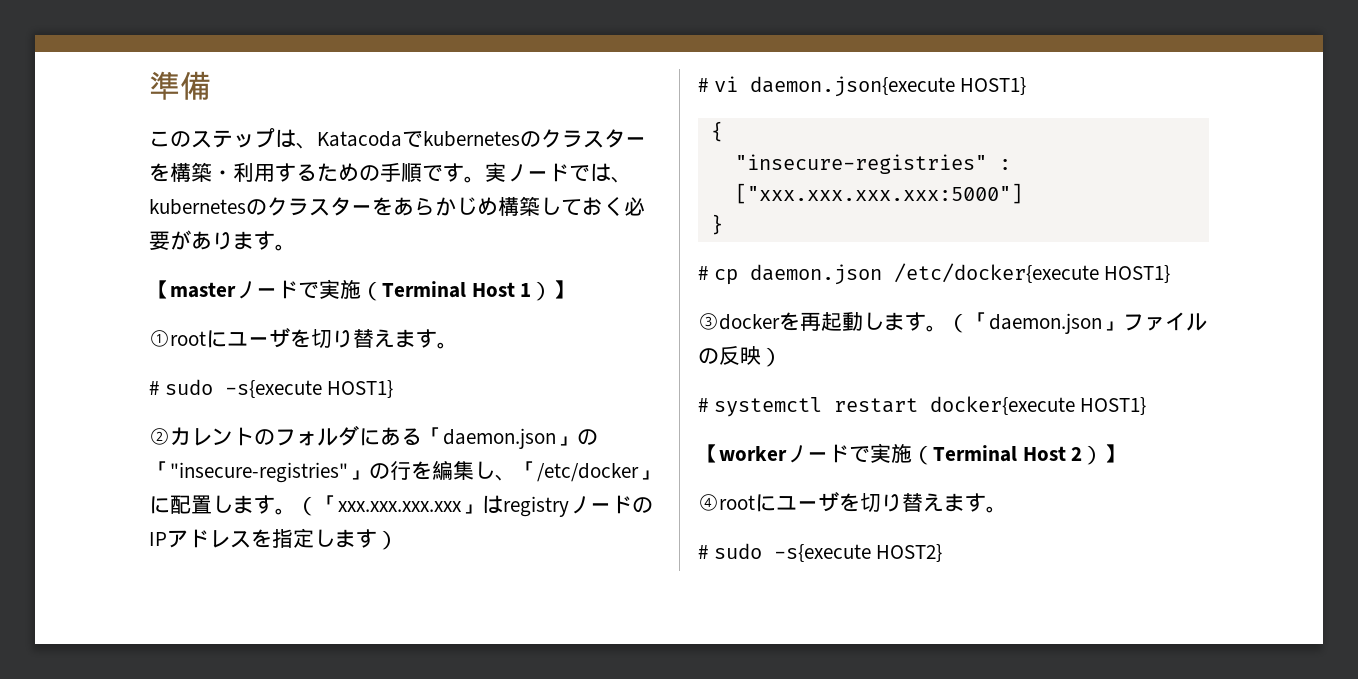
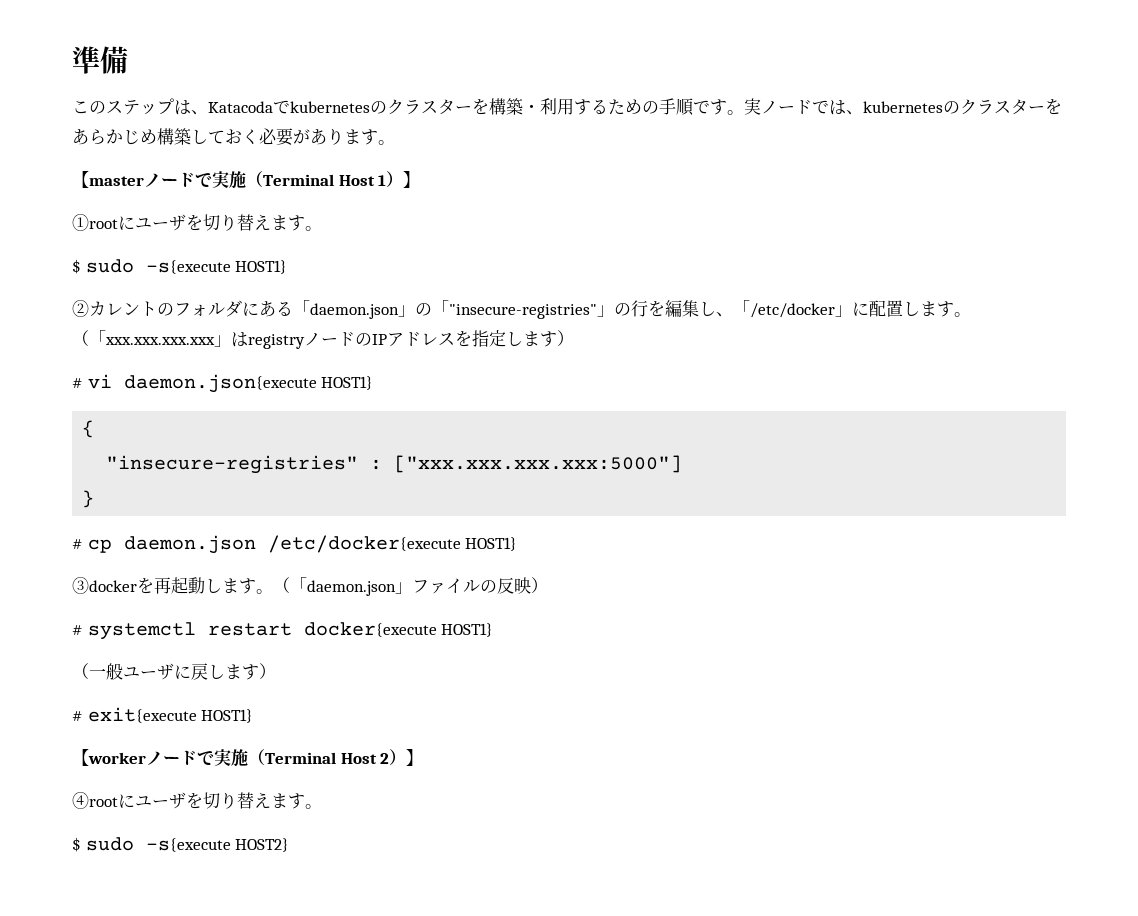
[149,381,159,395] # -> [72,259,81,274] $
(1147, 406) none -> [72,663,276,680] [72,707,254,723] // （一般ユーザに戻します） // # exit{execute HOST1}
[698,545,708,559] # -> [72,837,81,852] $

